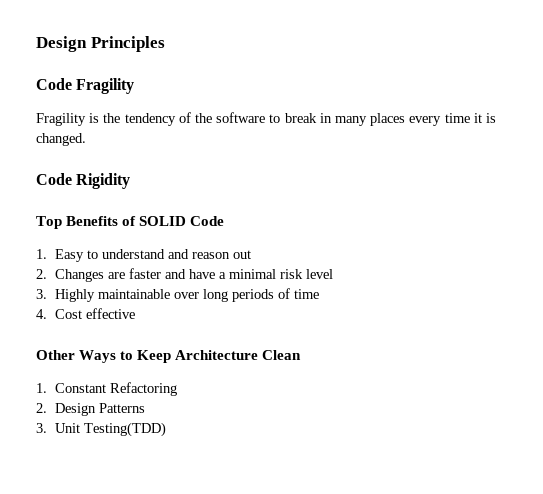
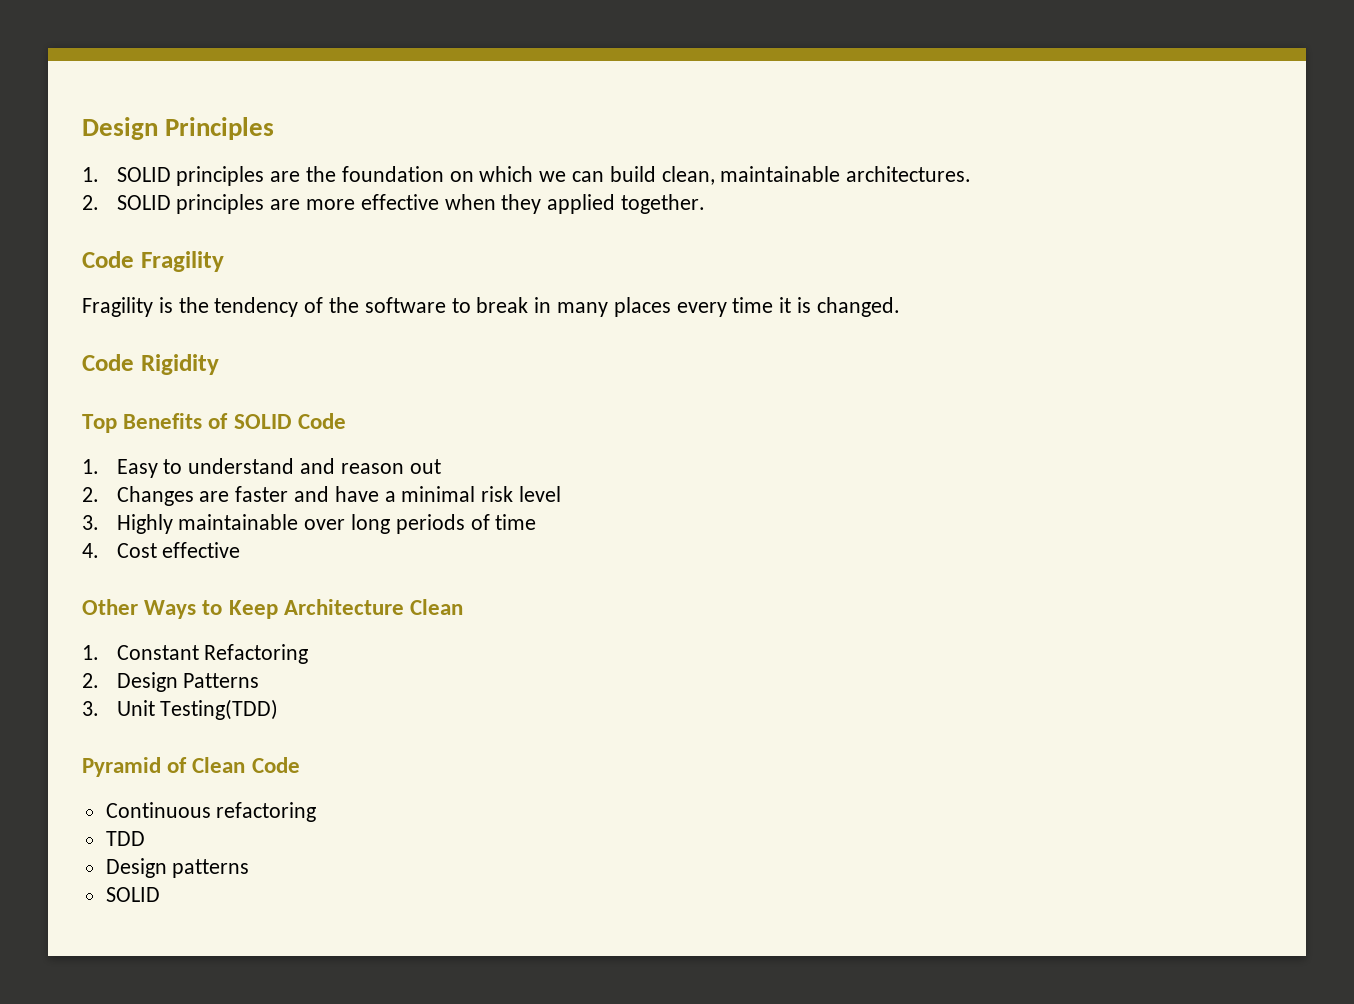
(165, 44) none -> [82,166,972,186] [82,194,705,214] // 1. SOLID principles are the foundation on which we can build clean, maintainable architectures. // 2. SOLID principles are more effective when they applied together.
(167, 429) none -> [82,757,300,777] [105,802,317,822] [105,831,145,846] [105,858,250,878] [105,887,160,902] // Pyramid of Clean Code // Continuous refactoring // TDD // Design patterns // SOLID

